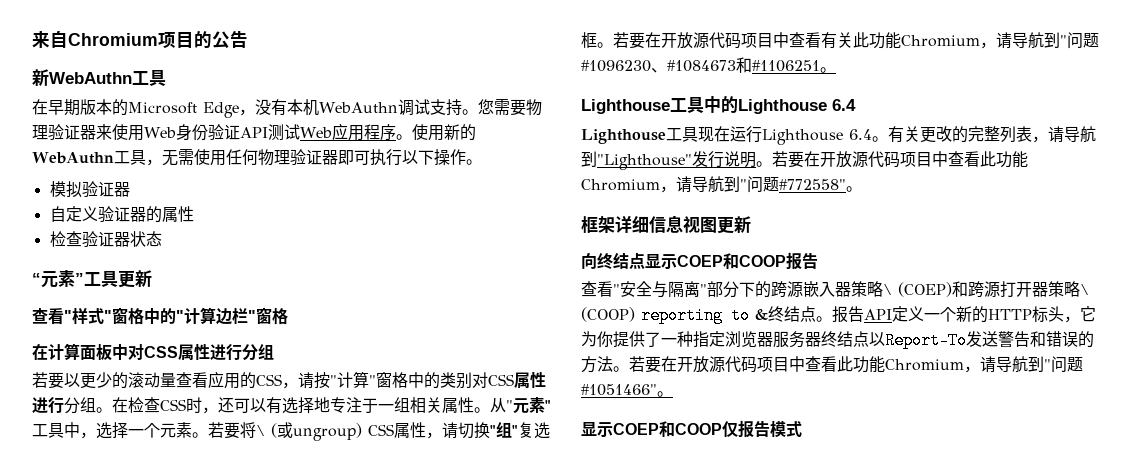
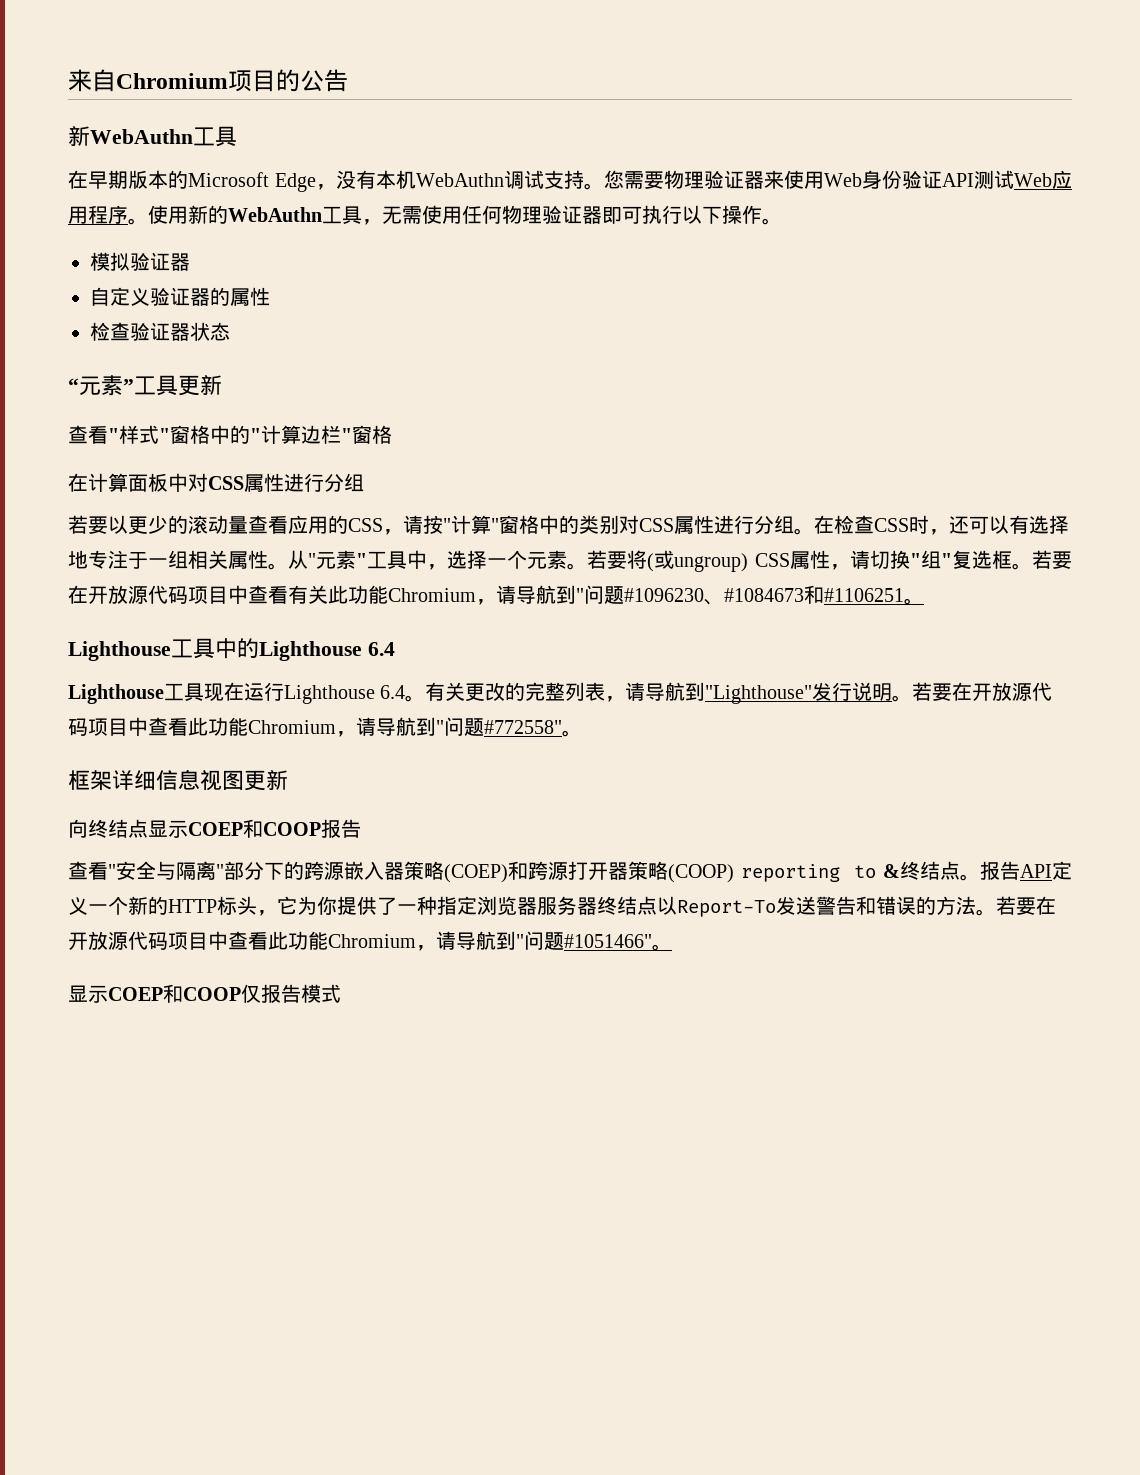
[256,425,265,436] \ -> (647, 559) none
[883,284,892,295] \ -> (444, 870) none
[1080,284,1089,295] \ -> (668, 870) none

